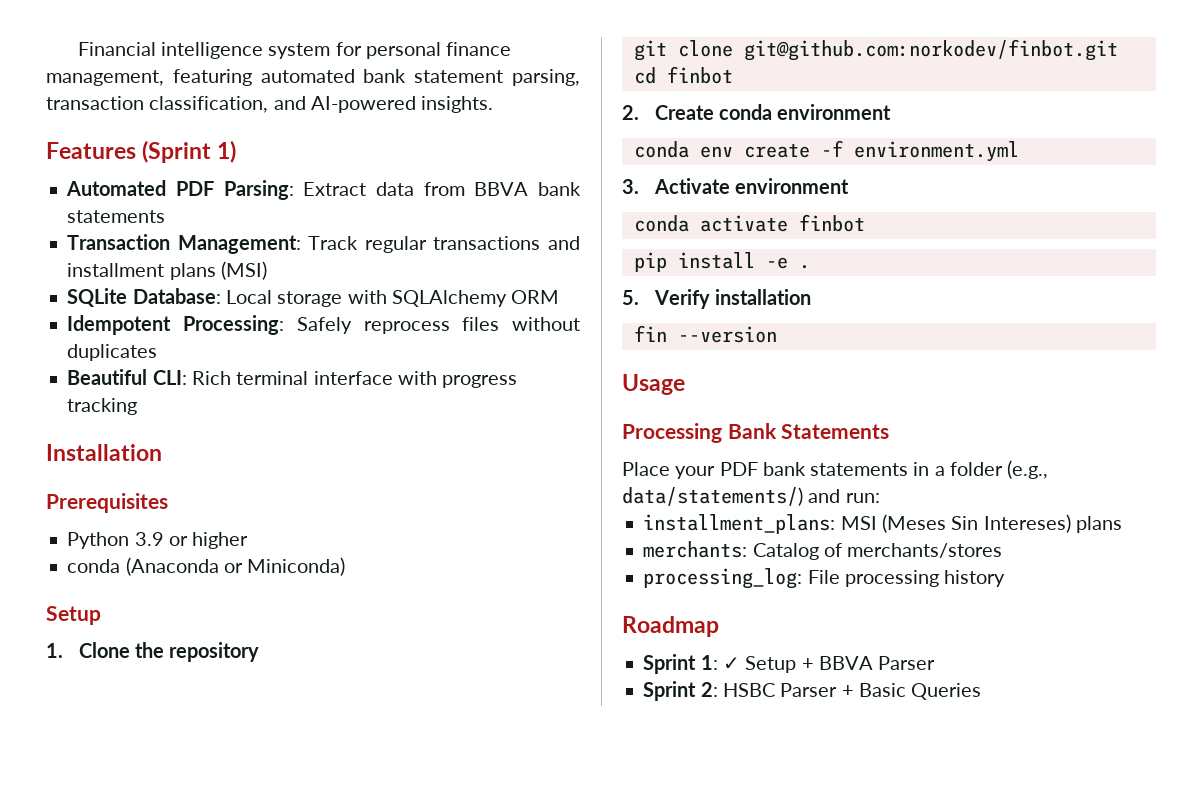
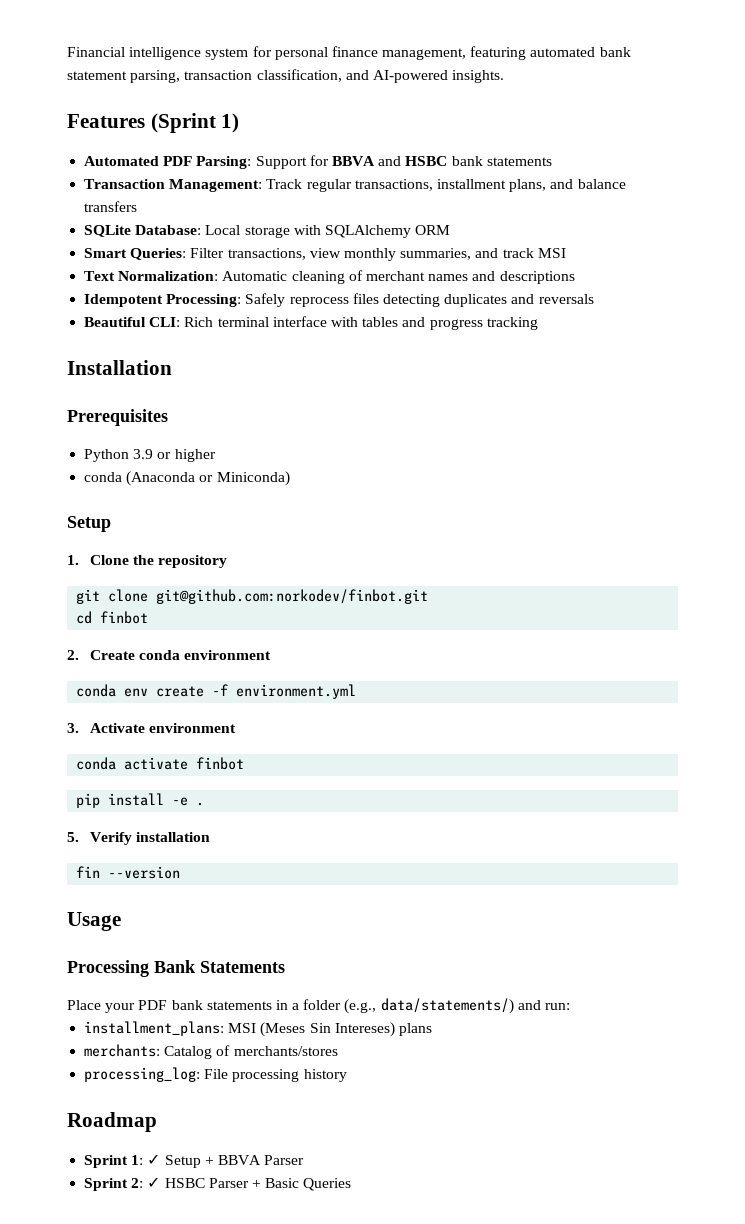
[303,182,529,196] Extract data from BBVA -> [255,155,448,169] Support for BBVA and HSBC
[433,236,580,250] [67,261,267,280] transactions and installment plans (MSI) -> [354,179,626,192] [84,201,138,212] transactions, installment plans, and balance transfers
(560, 297) none -> [84,248,566,261] [84,270,575,284] // Smart Queries: Filter transactions, view monthly summaries, and track MSI // Text Normalization: Automatic cleaning of merchant names and descriptions
[511,317,580,331] without -> [382,294,440,307] detecting
(158, 352) none -> [511,294,594,304] and reversals
(437, 378) none -> [362,317,426,327] tables and
(718, 689) none -> [147,1177,161,1188] ✓

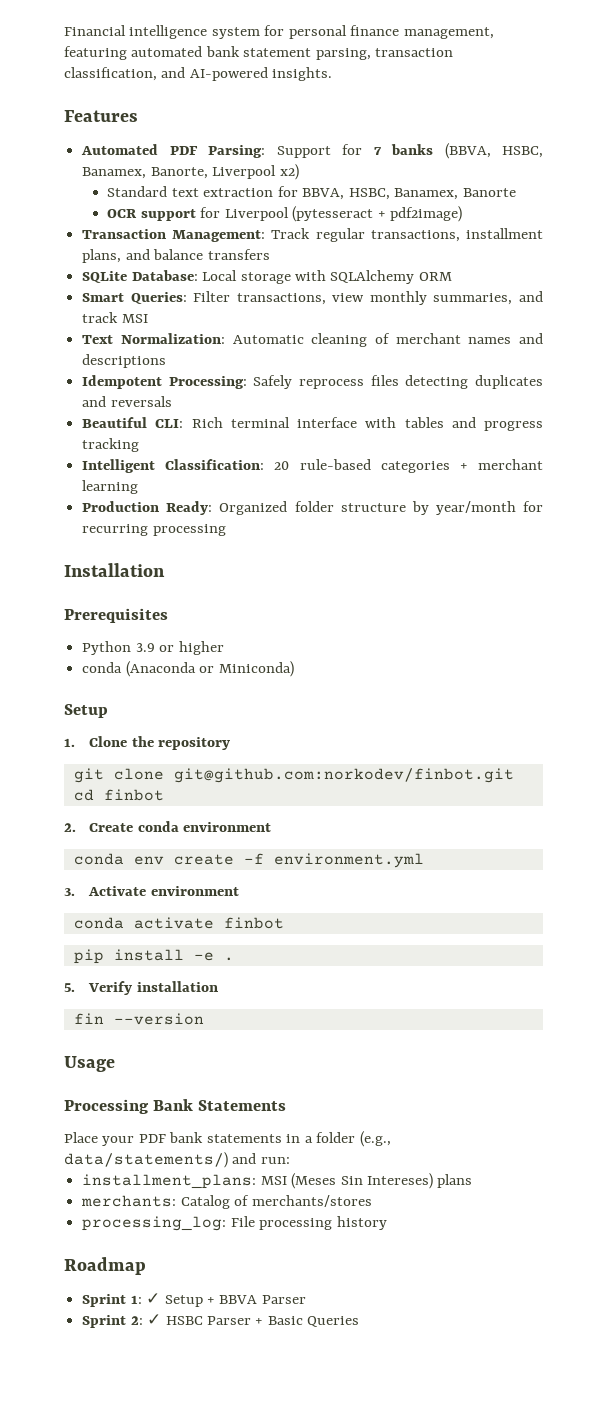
[150,113,240,133] (Sprint 1) -> (138, 116) none
[331,156,552,166] BBVA and HSBC bank statements -> [373,143,543,159] [82,164,299,180] [107,186,516,200] [107,206,463,222] 7 banks (BBVA, HSBC, Banamex, Banorte, Liverpool x2) // Standard text extraction for BBVA, HSBC, Banamex, Banorte // OCR support for Liverpool (pytesseract + pdf2image)
(538, 323) none -> [82,459,543,473] [82,480,139,494] [82,501,543,515] [82,524,226,536] // Intelligent Classification: 20 rule-based categories + merchant learning // Production Ready: Organized folder structure by year/month for recurring processing

